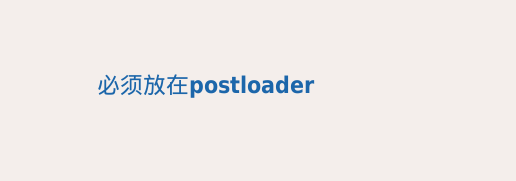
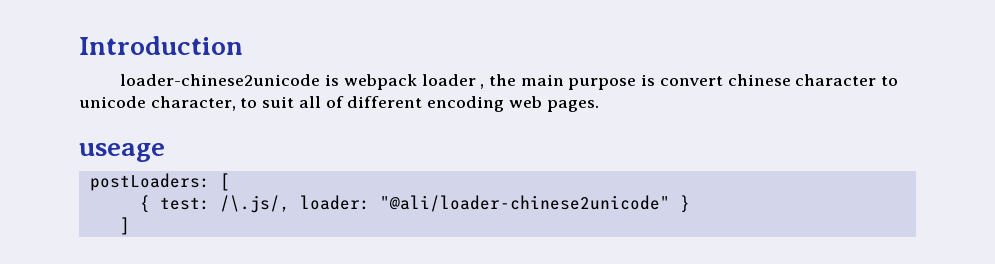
[97,74,315,98] 必须放在postloader -> [79,36,243,55] [120,74,899,90] [79,96,599,112] [79,143,165,162] [89,173,230,191] [139,195,690,213] [119,217,130,235] Introduction // loader-chinese2unicode is webpack loader , the main purpose is convert chinese character to unicode character, to suit all of different encoding web pages. // useage // postLoaders: [ // { test: /\.js/, loader: "@ali/loader-chinese2unicode" } // ]

